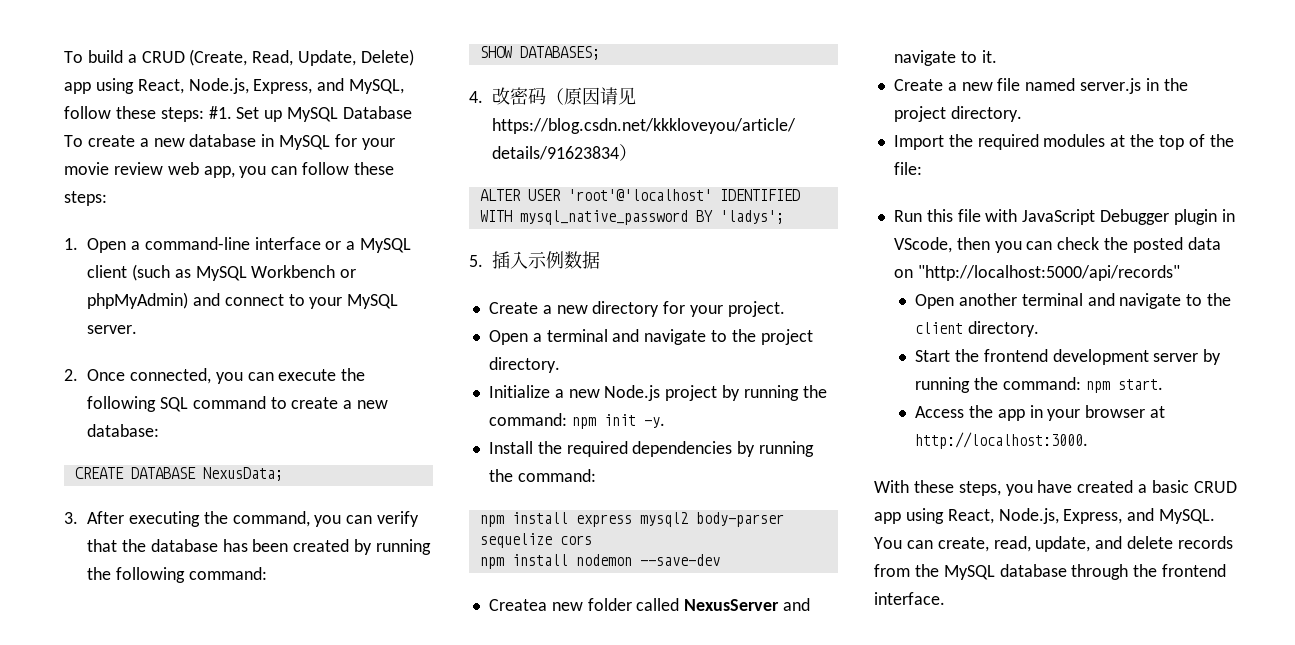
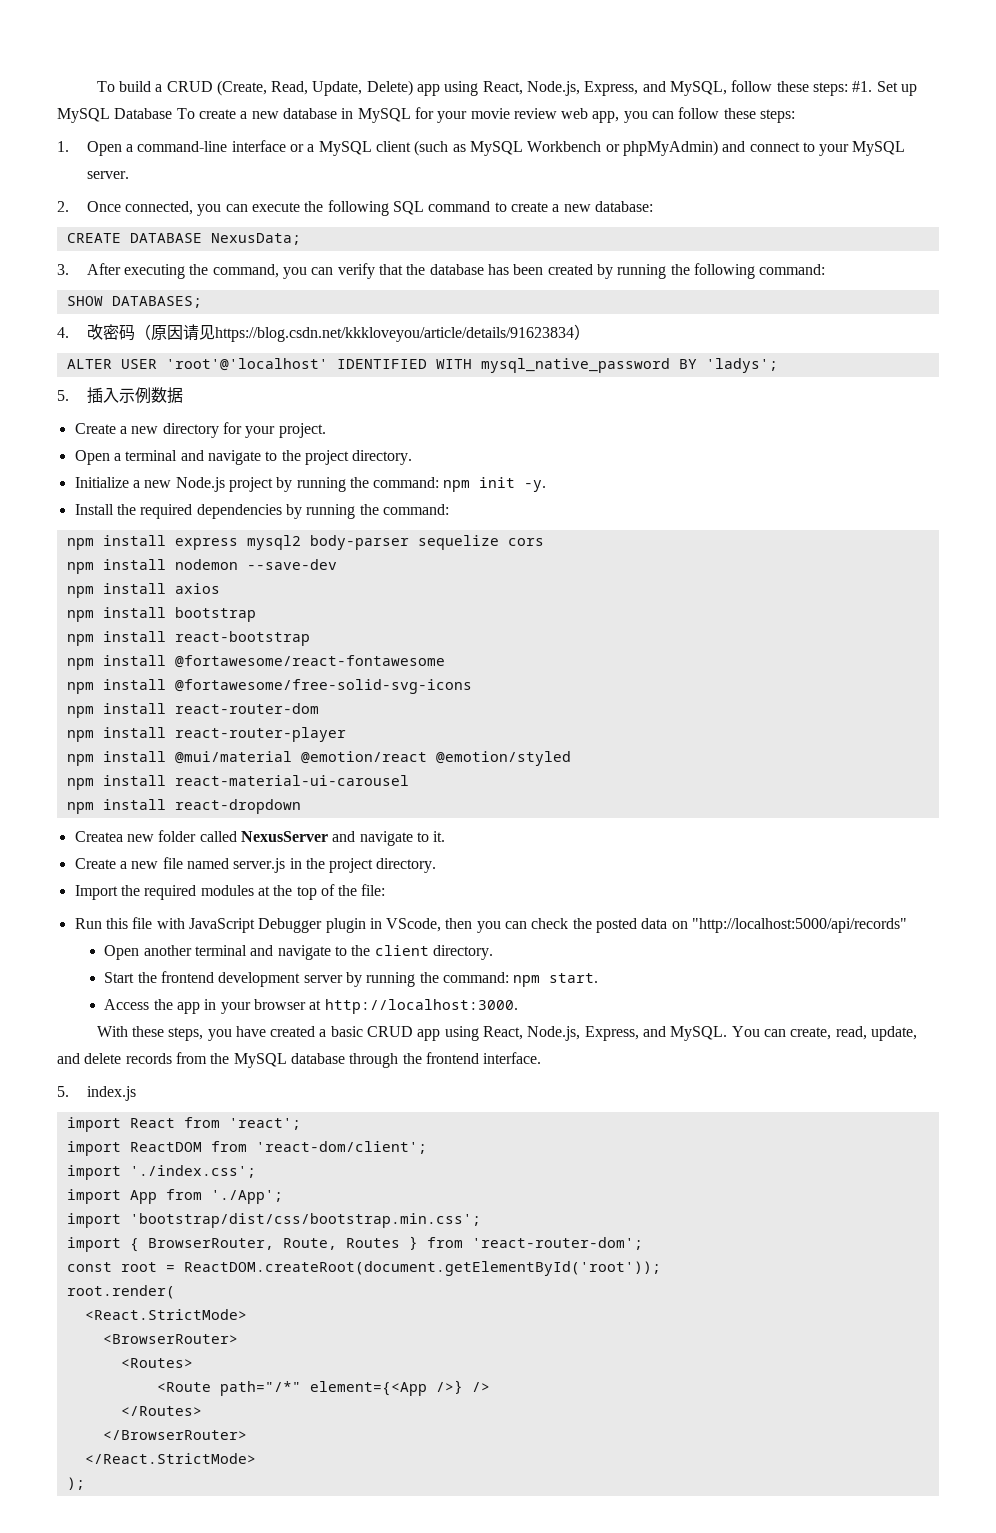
(720, 560) none -> [66,583,220,598] [66,607,256,622] [66,631,310,646] [66,655,445,670] [66,679,472,694] [66,703,319,718] [66,727,346,742] [66,751,571,766] [66,775,409,790] [66,799,301,814] // npm install axios // npm install bootstrap // npm install react-bootstrap // npm install @fortawesome/react-fontawesome // npm install @fortawesome/free-solid-svg-icons // npm install react-router-dom // npm install react-router-player // npm install @mui/material @emotion/react @emotion/styled // npm install react-material-ui-carousel // npm install react-dropdown
(945, 598) none -> [57,1086,136,1101] [66,1117,301,1132] [66,1141,427,1156] [66,1165,256,1180] [66,1189,283,1204] [66,1213,481,1228] [66,1236,643,1252] [66,1261,661,1276] [66,1285,175,1299] [84,1309,247,1320] [102,1334,238,1344] [120,1358,193,1368] [156,1380,490,1396] [120,1406,202,1416] [102,1430,247,1440] [84,1453,256,1464] [66,1477,85,1490] // 5. index.js // import React from 'react'; // import ReactDOM from 'react-dom/client'; // import './index.css'; // import App from './App'; // import 'bootstrap/dist/css/bootstrap.min.css'; // import { BrowserRouter, Route, Routes } from 'react-router-dom'; // const root = ReactDOM.createRoot(document.getElementById('root')); // root.render( // <React.StrictMode> // <BrowserRouter> // <Routes> // <Route path="/*" element={<App />} /> // </Routes> // </BrowserRouter> // </React.StrictMode> // );

